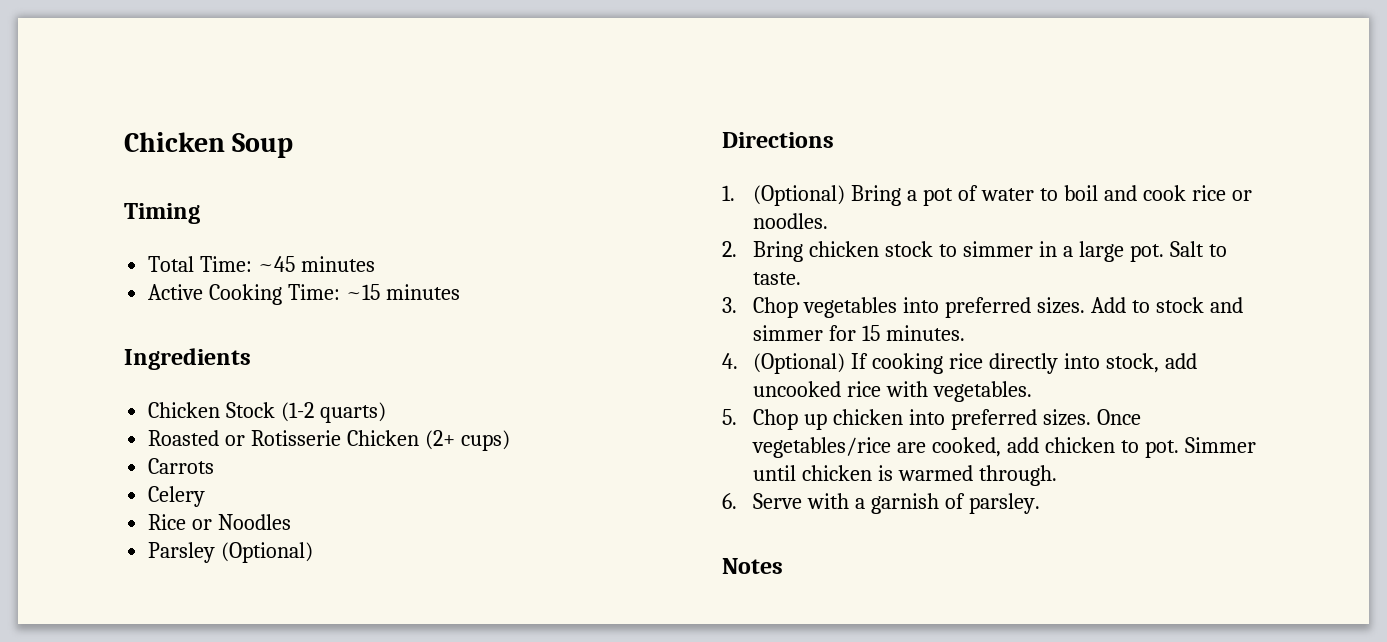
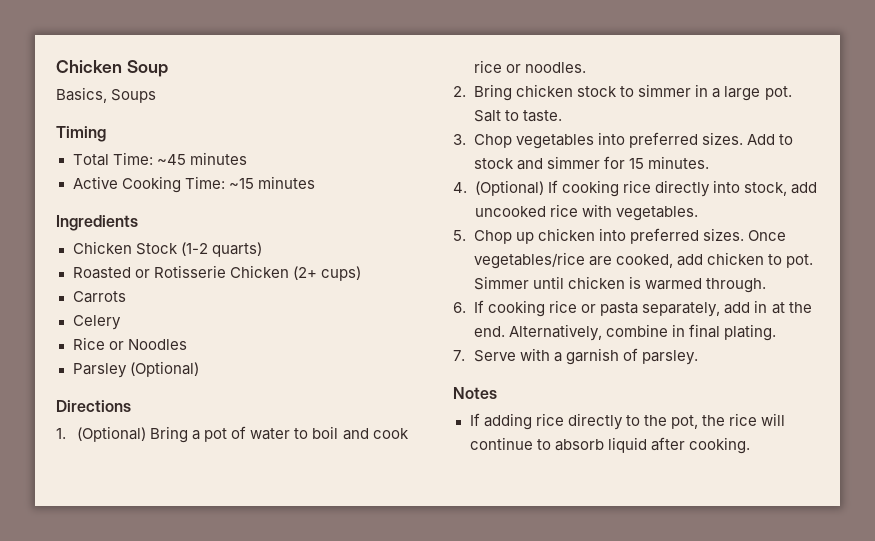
(294, 145) none -> [56,87,157,103] // Basics, Soups
(737, 501) none -> [474,300,812,317] [474,324,777,341] [453,350,465,361] If cooking rice or pasta separately, add in at the end. Alternatively, combine in final plating. // 7.
(783, 566) none -> [469,413,785,430] [469,437,750,454] // If adding rice directly to the pot, the rice will continue to absorb liquid after cooking.

